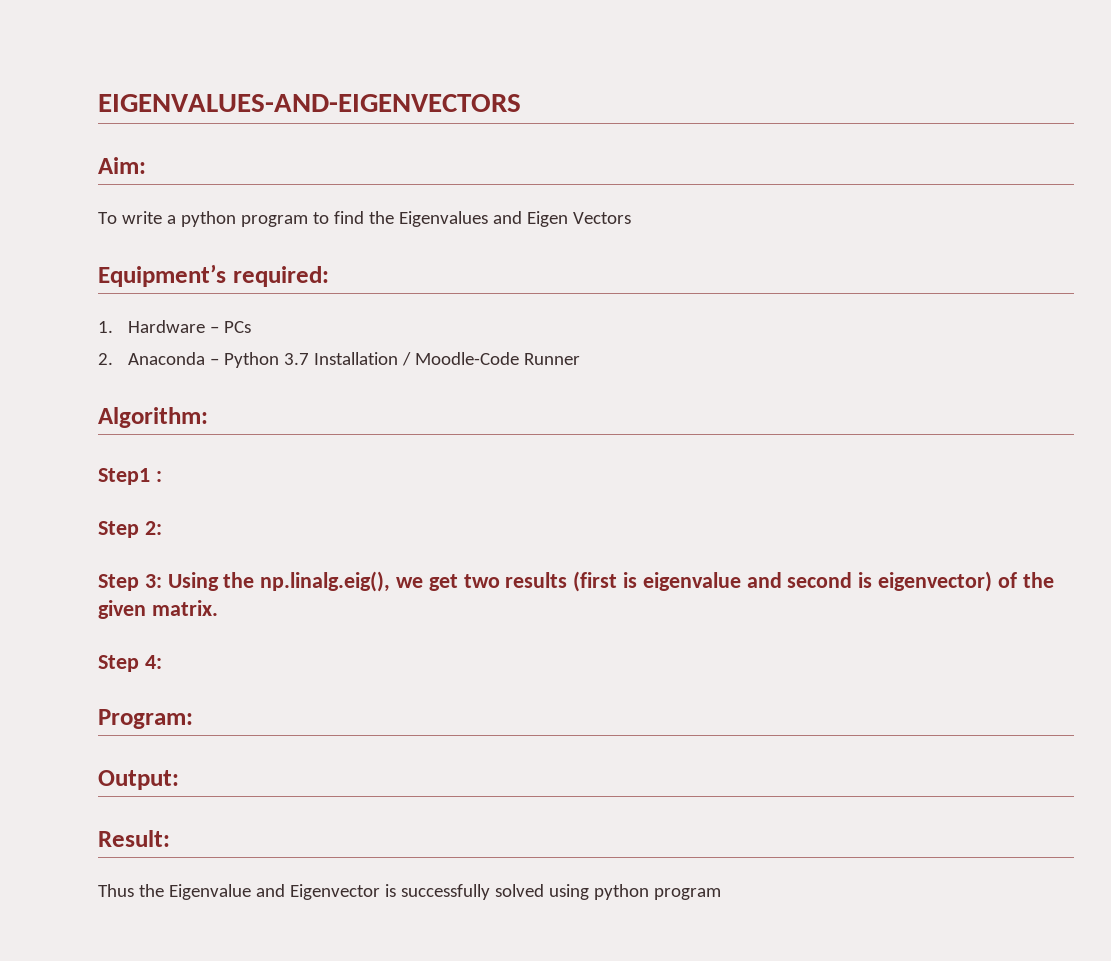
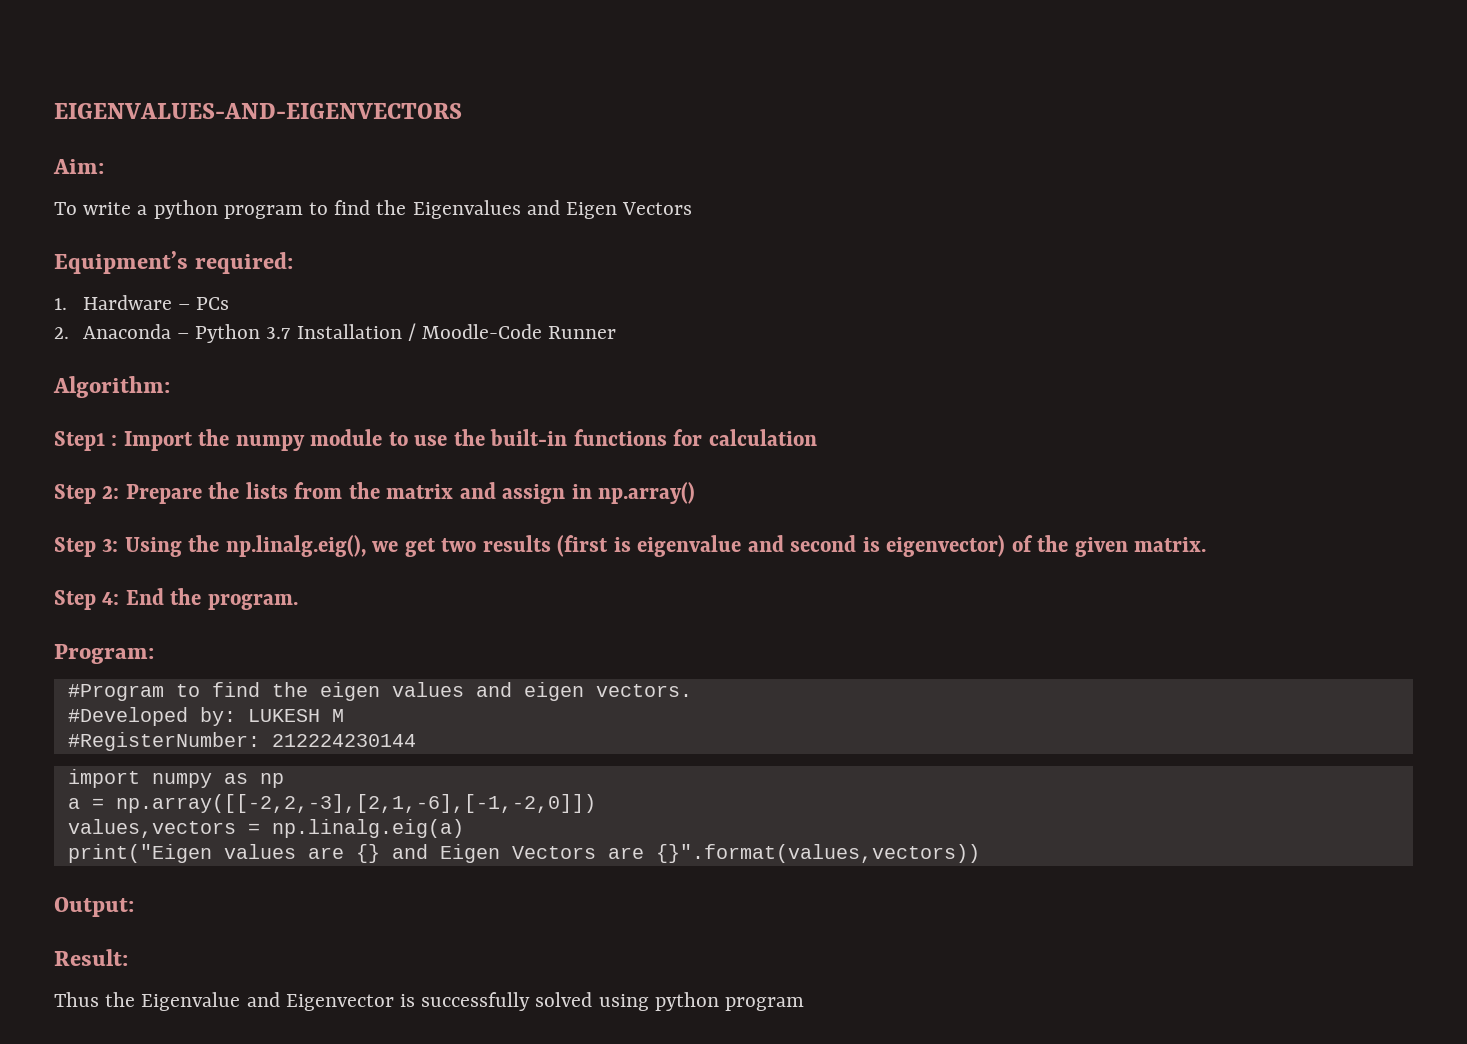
[98,521,162,538] // Step 2: -> [123,429,817,451] [54,482,696,504] Import the numpy module to use the built-in functions for calculation // Step 2: Prepare the lists from the matrix and assign in np.array()
[98,709,193,729] // Program: -> [125,588,298,610] [54,644,154,664] [67,682,692,701] [67,707,344,726] [67,732,416,751] [67,769,284,788] [67,794,596,813] [67,819,464,838] [67,844,980,863] End the program. // Program: // #Program to find the eigen values and eigen vectors. // #Developed by: LUKESH M // #RegisterNumber: 212224230144 // import numpy as np // a = np.array([[-2,2,-3],[2,1,-6],[-1,-2,0]]) // values,vectors = np.linalg.eig(a) // print("Eigen values are {} and Eigen Vectors are {}".format(values,vectors))

